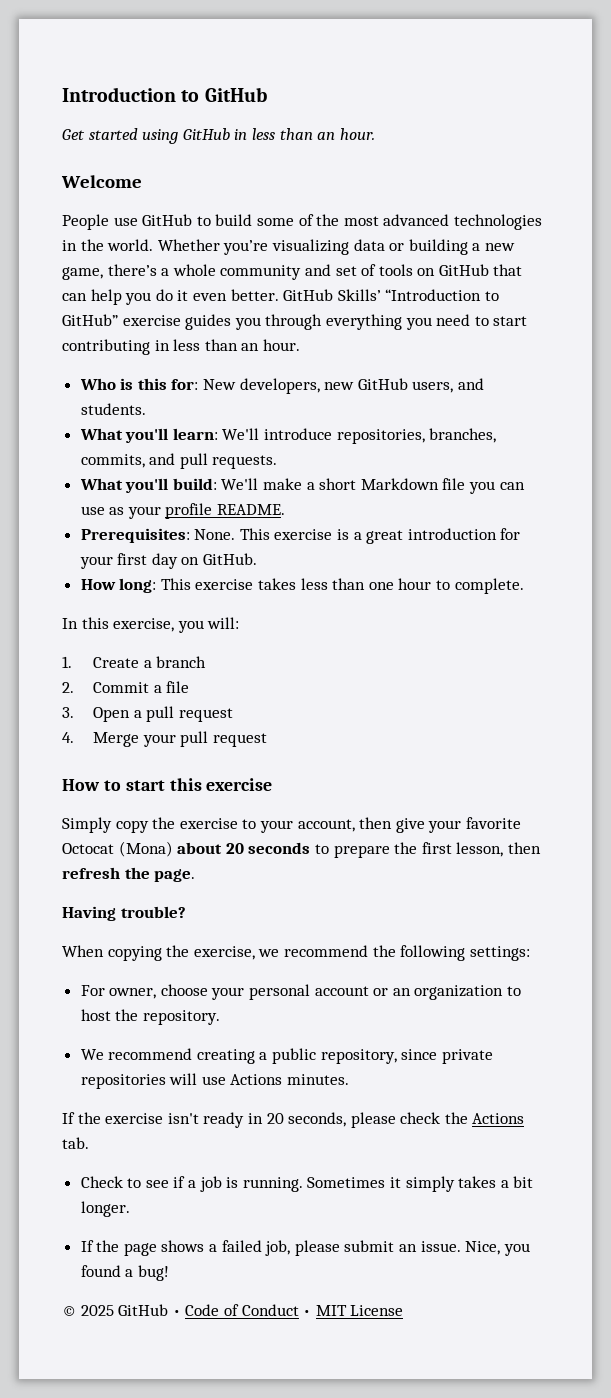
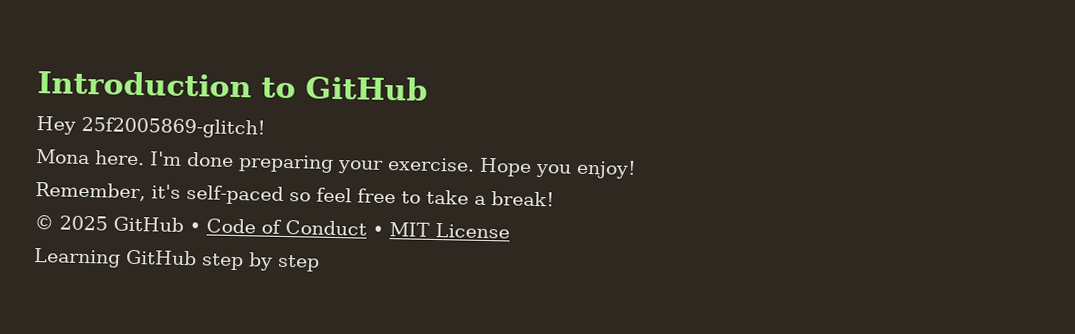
[62,128,375,144] [61,175,142,188] [62,214,542,230] [62,239,515,255] [62,264,523,280] [62,289,499,305] [62,314,528,330] [62,339,300,355] [79,378,485,394] [80,403,146,415] [79,428,497,444] [80,453,278,469] [79,478,525,494] [80,503,286,519] [80,528,521,544] [79,553,258,569] [80,578,524,594] [62,617,240,633] [62,656,207,668] [62,681,190,693] [62,706,233,722] [62,731,267,747] [62,778,273,791] [62,817,521,833] [62,841,541,858] [62,867,196,882] [62,906,186,921] [62,945,530,961] [80,984,522,1000] [80,1009,220,1025] [80,1048,493,1064] [80,1073,350,1089] [62,1112,525,1128] [62,1137,89,1149] [80,1176,534,1192] [80,1201,130,1217] [80,1240,530,1256] [80,1265,169,1281] Get started using GitHub in less than an hour. // Welcome // People use GitHub to build some of the most advanced technologies in the world. Whether you’re visualizing data or building a new game, there’s a whole community and set of tools on GitHub that can help you do it even better. GitHub Skills’ “Introduction to GitHub” exercise guides you through everything you need to start contributing in less than an hour. // Who is this for: New developers, new GitHub users, and students. // What you'll learn: We'll introduce repositories, branches, commits, and pull requests. // What you'll build: We'll make a short Markdown file you can use as your profile README. // Prerequisites: None. This exercise is a great introduction for your first day on GitHub. // How long: This exercise takes less than one hour to complete. // In this exercise, you will: // 1. Create a branch // 2. Commit a file // 3. Open a pull request // 4. Merge your pull request // How to start this exercise // Simply copy the exercise to your account, then give your favorite Octocat (Mona) about 20 seconds to prepare the first lesson, then refresh the page. // Having trouble? // When copying the exercise, we recommend the following settings: // For owner, choose your personal account or an organization to host the repository. // We recommend creating a public repository, since private repositories will use Actions minutes. // If the exercise isn't ready in 20 seconds, please check the Actions tab. // Check to see if a job is running. Sometimes it simply takes a bit longer. // If the page shows a failed job, please submit an issue. Nice, you found a bug! -> [36,116,266,139] [35,149,637,179] [35,182,555,207] Hey 25f2005869-glitch! // Mona here. I'm done preparing your exercise. Hope you enjoy! // Remember, it's self-paced so feel free to take a break!
(404, 1310) none -> [33,248,320,272] // Learning GitHub step by step

